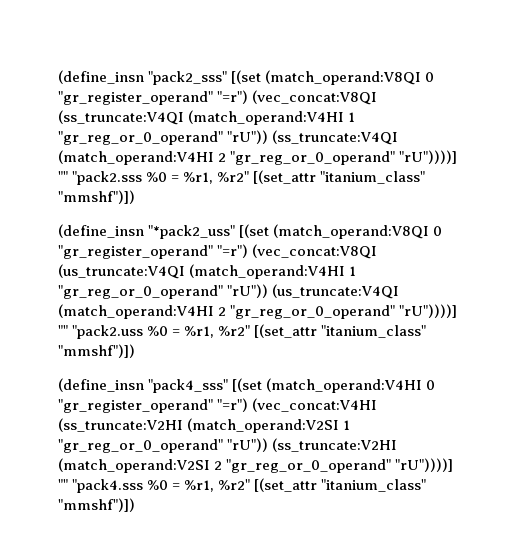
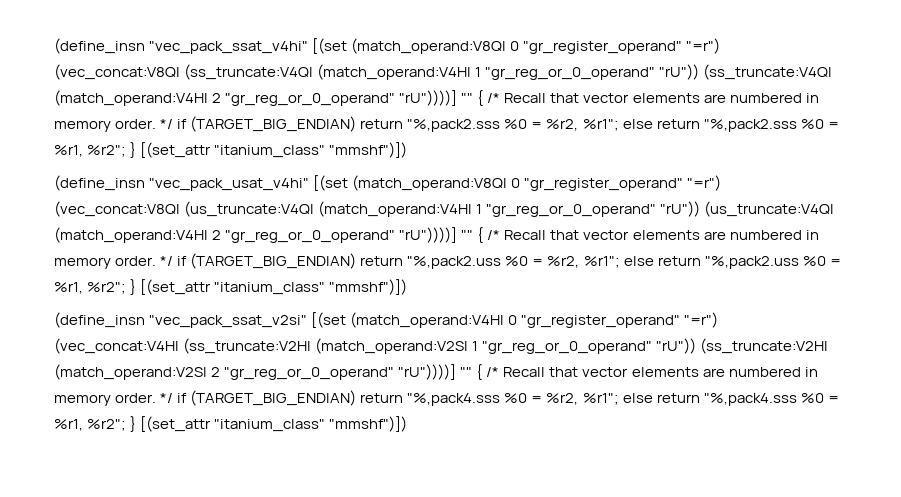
[58,70,228,85] (define_insn "pack2_sss" -> [54,38,309,54] (define_insn "vec_pack_ssat_v4hi"
[72,170,426,185] [58,190,135,204] [58,224,236,239] "pack2.sss %0 = %r1, %r2" [(set_attr "itanium_class" "mmshf")]) // (define_insn "*pack2_uss" -> [477,90,819,106] [54,116,839,132] [54,142,408,158] [54,175,310,191] { /* Recall that vector elements are numbered in memory order. */ if (TARGET_BIG_ENDIAN) return "%,pack2.sss %0 = %r2, %r1"; else return "%,pack2.sss %0 = %r1, %r2"; } [(set_attr "itanium_class" "mmshf")]) // (define_insn "vec_pack_usat_v4hi"
[72,324,427,339] [58,344,135,358] [58,378,229,393] "pack2.uss %0 = %r1, %r2" [(set_attr "itanium_class" "mmshf")]) // (define_insn "pack4_sss" -> [477,227,819,243] [54,253,841,269] [54,279,408,295] [54,312,308,328] { /* Recall that vector elements are numbered in memory order. */ if (TARGET_BIG_ENDIAN) return "%,pack2.uss %0 = %r2, %r1"; else return "%,pack2.uss %0 = %r1, %r2"; } [(set_attr "itanium_class" "mmshf")]) // (define_insn "vec_pack_ssat_v2si"
[72,479,251,493] "pack4.sss %0 = %r1, %r2" -> [476,364,818,380] [54,390,839,406] [54,416,137,432] { /* Recall that vector elements are numbered in memory order. */ if (TARGET_BIG_ENDIAN) return "%,pack4.sss %0 = %r2, %r1"; else return "%,pack4.sss %0 = %r1, %r2"; }

